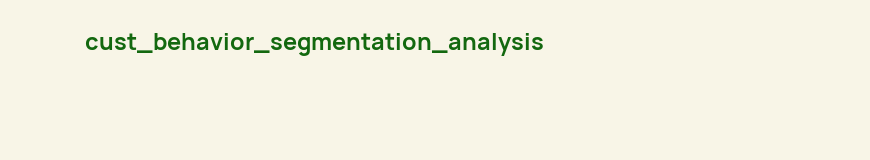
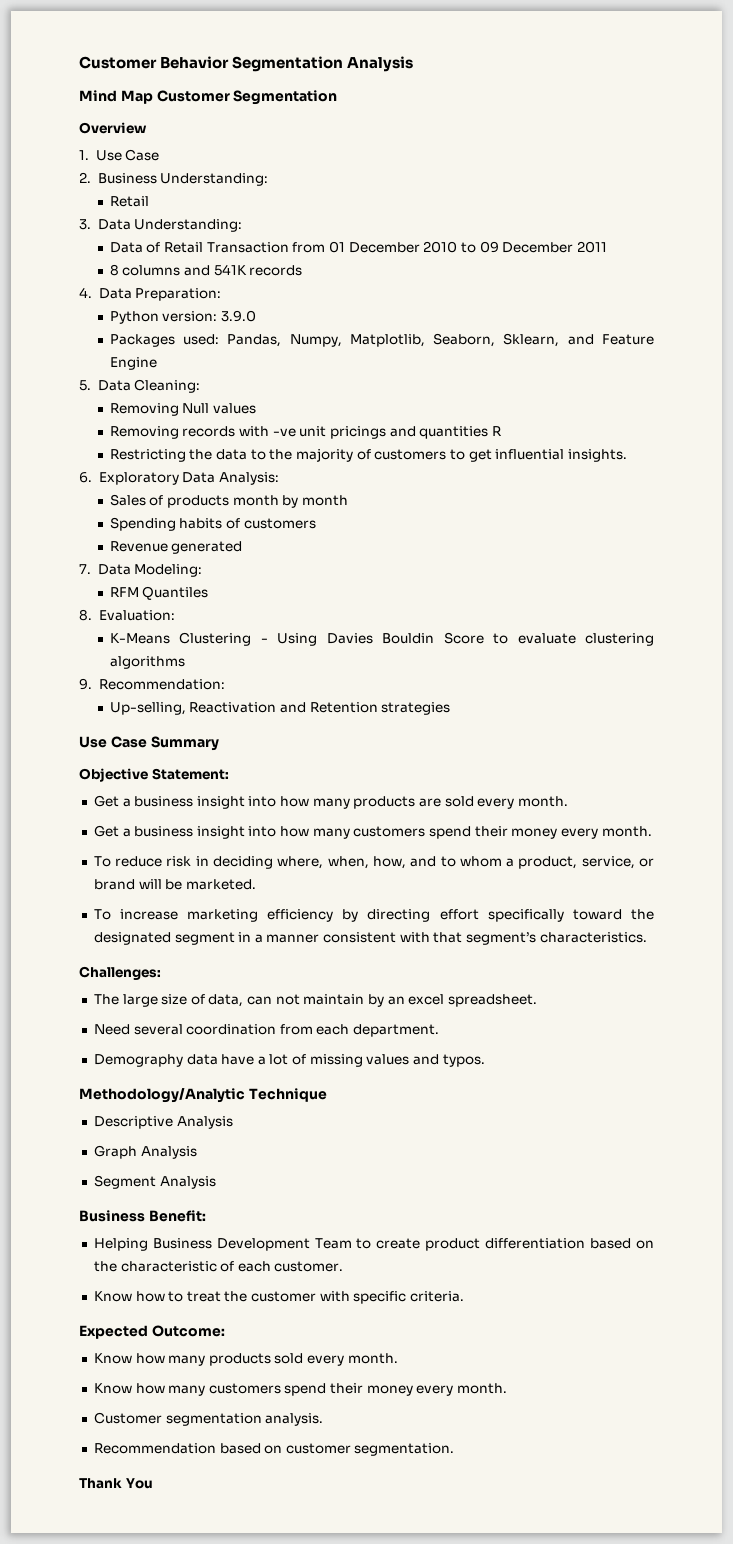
[85,33,544,56] cust_behavior_segmentation_analysis -> [79,56,414,72] [79,90,338,105] [79,122,147,134] [79,149,160,161] [79,172,269,186] [109,196,149,207] [79,219,243,232] [109,241,607,253] [109,264,303,276] [79,287,222,301] [109,310,257,324] [109,333,654,347] [109,357,157,370] [79,379,201,393] [109,403,257,416] [109,426,502,439] [109,448,627,462] [79,472,280,485] [109,494,349,508] [109,517,316,531] [109,541,243,554] [79,564,203,577] [109,586,209,600] [79,609,175,621] [109,632,654,646] [109,656,185,669] [79,678,225,690] [109,702,451,715] [79,736,219,751] [79,768,229,782] [93,795,568,809] [93,825,652,839] [93,856,655,869] [93,879,256,890] [93,909,654,922] [93,932,647,945] [79,966,161,980] [93,994,537,1007] [93,1024,440,1037] [93,1054,485,1067] [79,1088,327,1103] [93,1116,233,1129] [93,1145,197,1159] [93,1175,216,1189] [79,1210,206,1222] [93,1238,654,1251] [93,1261,344,1272] [93,1291,465,1304] [79,1325,225,1339] [93,1353,398,1366] [93,1383,508,1396] [93,1412,324,1426] [93,1443,455,1456] [79,1478,153,1489] Customer Behavior Segmentation Analysis // Mind Map Customer Segmentation // Overview // 1. Use Case // 2. Business Understanding: // Retail // 3. Data Understanding: // Data of Retail Transaction from 01 December 2010 to 09 December 2011 // 8 columns and 541K records // 4. Data Preparation: // Python version: 3.9.0 // Packages used: Pandas, Numpy, Matplotlib, Seaborn, Sklearn, and Feature Engine // 5. Data Cleaning: // Removing Null values // Removing records with -ve unit pricings and quantities R // Restricting the data to the majority of customers to get influential insights. // 6. Exploratory Data Analysis: // Sales of products month by month // Spending habits of customers // Revenue generated // 7. Data Modeling: // RFM Quantiles // 8. Evaluation: // K-Means Clustering - Using Davies Bouldin Score to evaluate clustering algorithms // 9. Recommendation: // Up-selling, Reactivation and Retention strategies // Use Case Summary // Objective Statement: // Get a business insight into how many products are sold every month. // Get a business insight into how many customers spend their money every month. // To reduce risk in deciding where, when, how, and to whom a product, service, or brand will be marketed. // To increase marketing efficiency by directing effort specifically toward the designated segment in a manner consistent with that segment’s characteristics. // Challenges: // The large size of data, can not maintain by an excel spreadsheet. // Need several coordination from each department. // Demography data have a lot of missing values and typos. // Methodology/Analytic Technique // Descriptive Analysis // Graph Analysis // Segment Analysis // Business Benefit: // Helping Business Development Team to create product differentiation based on the characteristic of each customer. // Know how to treat the customer with specific criteria. // Expected Outcome: // Know how many products sold every month. // Know how many customers spend their money every month. // Customer segmentation analysis. // Recommendation based on customer segmentation. // Thank You

